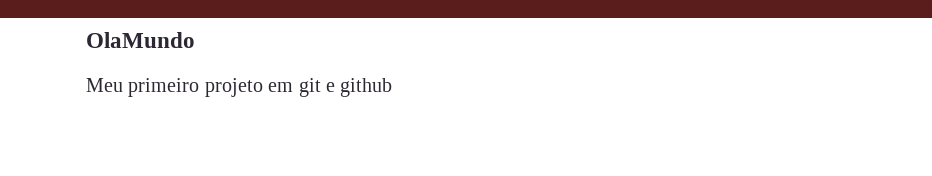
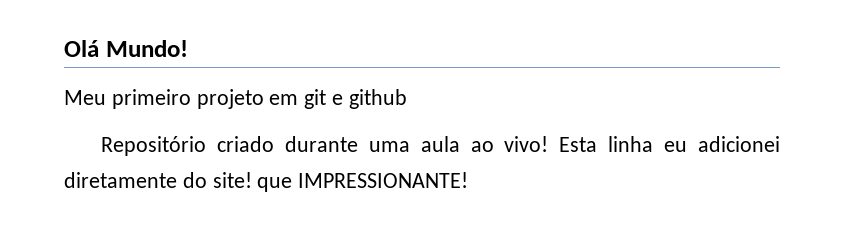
[86,32,195,48] OlaMundo -> [64,40,188,57] Olá Mundo!
(393, 87) none -> [101,136,780,156] [64,172,469,192] // Repositório criado durante uma aula ao vivo! Esta linha eu adicionei diretamente do site! que IMPRESSIONANTE!

